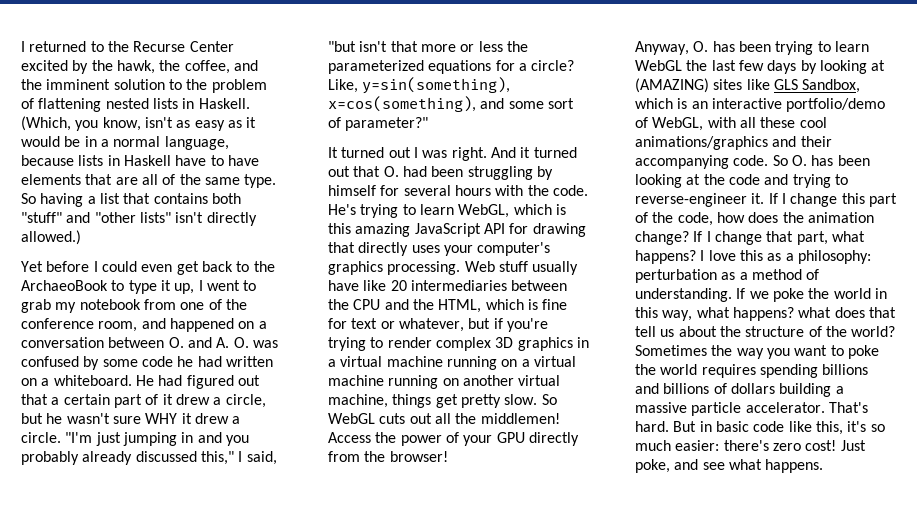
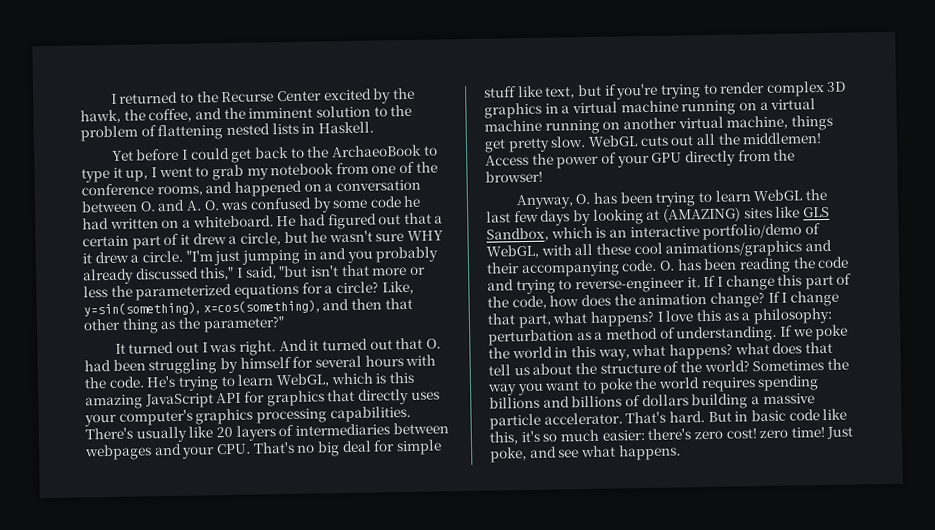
[21,116,257,131] [21,136,229,150] [21,155,259,166] [21,174,277,188] [21,193,241,207] [21,212,257,226] [21,230,81,245] (Which, you know, isn't as easy as it would be in a normal language, because lists in Haskell have to have elements that are all of the same type. So having a list that contains both "stuff" and "other lists" isn't directly allowed.) -> (374, 127) none
[141,264,173,272] even -> (230, 153) none
[98,321,138,332] room, -> [156,185,203,197] rooms,
[508,98,574,109] [328,117,341,128] some sort of -> [350,297,413,310] [83,317,201,334] then that other thing as the
[532,223,586,237] drawing -> [266,390,325,407] graphics
[387,261,579,275] [328,280,568,291] [328,299,568,313] [328,318,464,332] processing. Web stuff usually have like 20 intermediaries between the CPU and the HTML, which is fine for text or whatever, -> [255,405,411,424] [85,422,449,443] [84,439,442,461] [484,85,576,99] processing capabilities. There's usually like 20 layers of intermediaries between webpages and your CPU. That's no big deal for simple stuff like text,
[541,394,557,405] So -> (587, 141) none
[772,155,870,166] [635,174,701,188] So O. has been looking at -> [658,257,791,274] O. has been reading
(837, 445) none -> [759,427,825,439] zero time!

